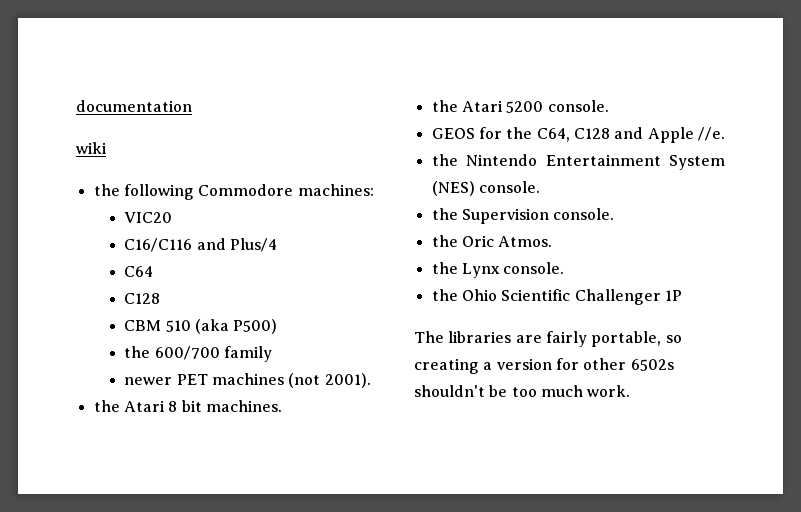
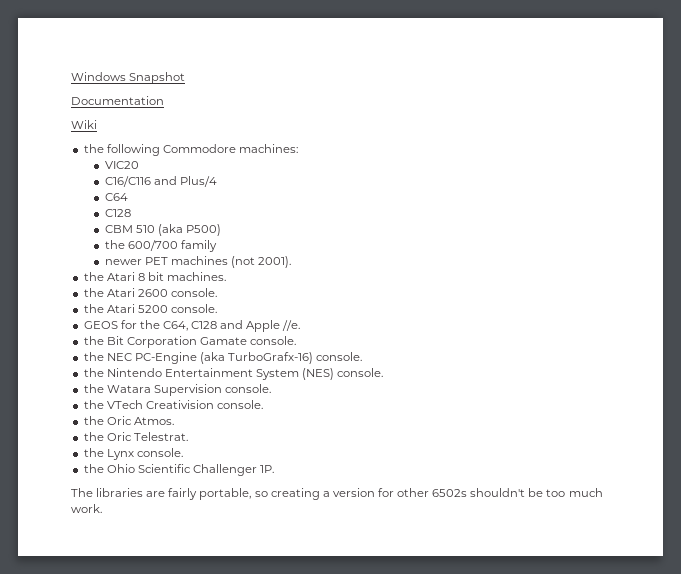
[76,100,192,112] [76,142,107,154] documentation // wiki -> [71,72,186,84] [71,96,164,105] [71,120,97,129] Windows Snapshot // Documentation // Wiki
(282, 406) none -> [83,288,217,297] // the Atari 2600 console.
(725, 134) none -> [83,336,297,348] [83,352,363,364] // the Bit Corporation Gamate console. // the NEC PC-Engine (aka TurboGrafx-16) console.
(458, 214) none -> [106,385,151,393] Watara
(615, 214) none -> [83,400,263,409] // the VTech Creativision console.
(553, 241) none -> [83,432,188,441] // the Oric Telestrat.
[664,290,682,301] 1P -> [260,465,275,473] 1P.

